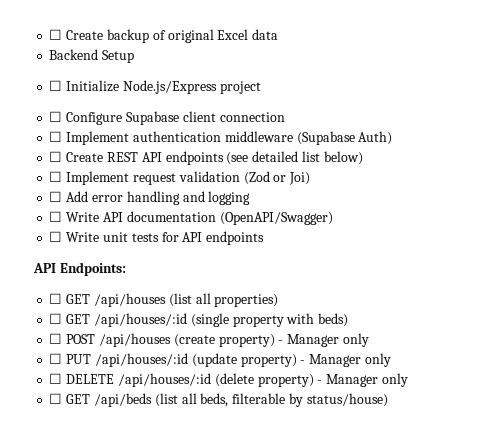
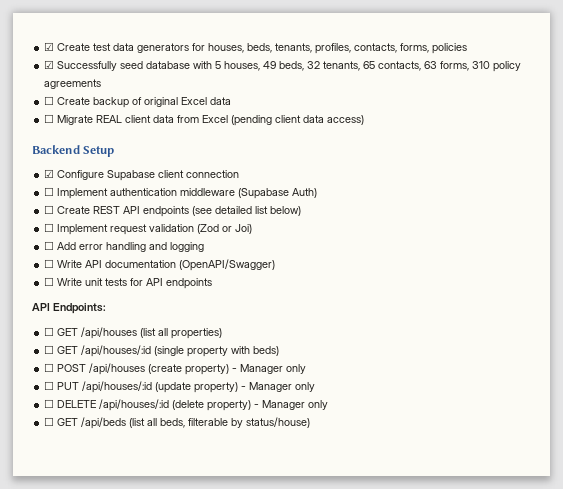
(49, 34) none -> [44,42,468,54] [44,60,522,72] [44,79,102,89] ☑ Create test data generators for houses, beds, tenants, profiles, contacts, forms, policies // ☑ Successfully seed database with 5 houses, 49 beds, 32 tenants, 65 contacts, 63 forms, 310 policy agreements //
[49,49,135,63] [49,80,261,94] [49,111,63,122] Backend Setup // ☐ Initialize Node.js/Express project // ☐ -> [44,114,365,126] [32,145,115,157] [44,169,55,178] ☐ Migrate REAL client data from Excel (pending client data access) // Backend Setup // ☑

